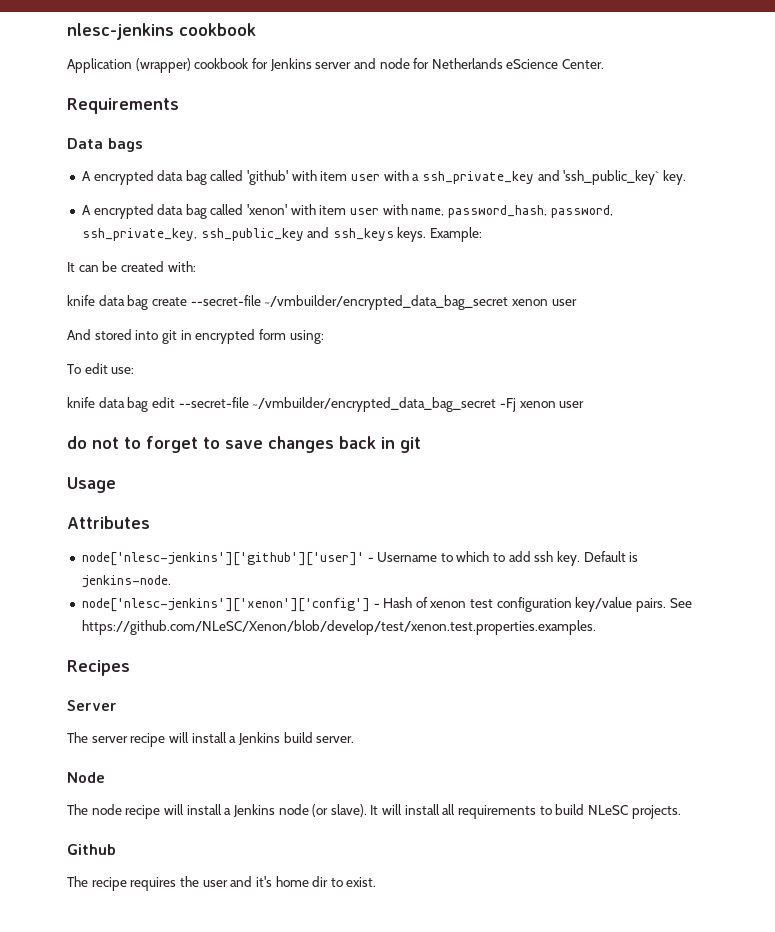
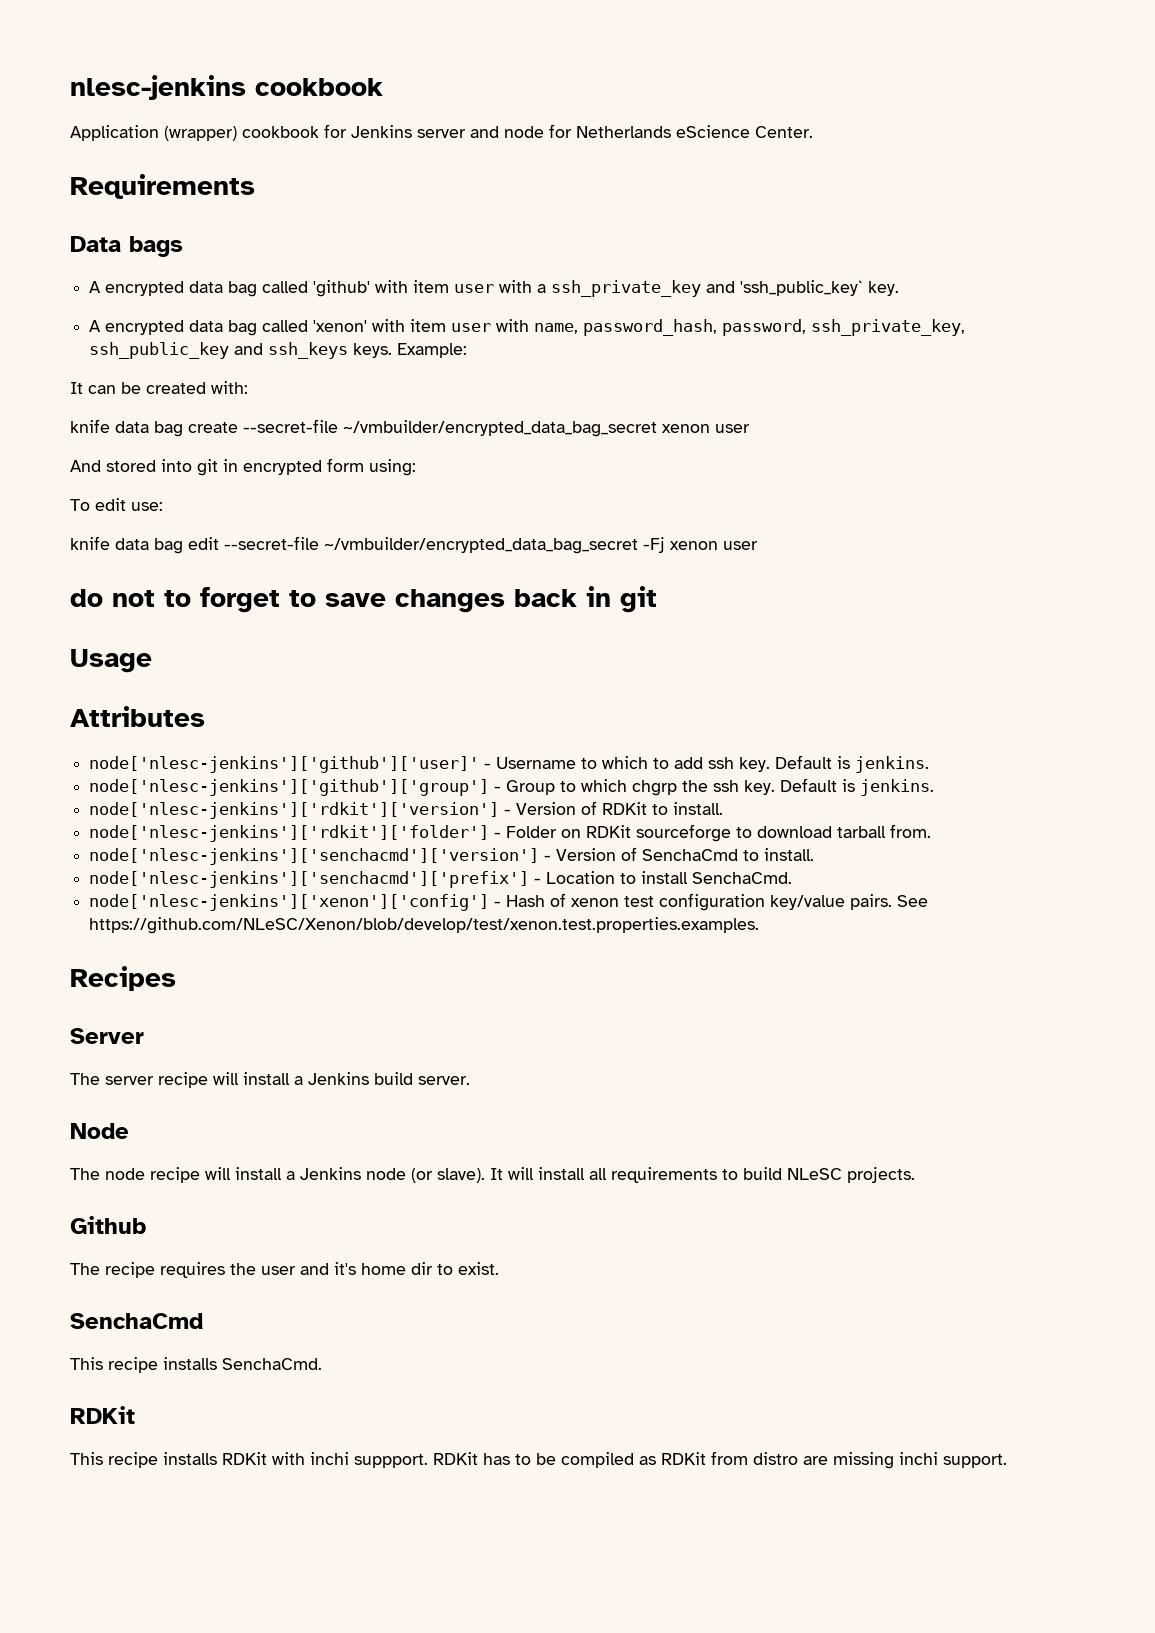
[81,575,171,588] jenkins-node. -> [855,756,930,773] [89,778,935,796] [89,801,724,819] [89,824,932,842] [89,847,815,865] [89,871,793,888] jenkins. // node['nlesc-jenkins']['github']['group'] - Group to which chgrp the ssh key. Default is jenkins. // node['nlesc-jenkins']['rdkit']['version'] - Version of RDKit to install. // node['nlesc-jenkins']['rdkit']['folder'] - Folder on RDKit sourceforge to download tarball from. // node['nlesc-jenkins']['senchacmd']['version'] - Version of SenchaCmd to install. // node['nlesc-jenkins']['senchacmd']['prefix'] - Location to install SenchaCmd.
(377, 882) none -> [70,1313,203,1329] [70,1357,322,1373] [70,1406,135,1424] [70,1451,1007,1469] // SenchaCmd // This recipe installs SenchaCmd. // RDKit // This recipe installs RDKit with inchi suppport. RDKit has to be compiled as RDKit from distro are missing inchi support.

